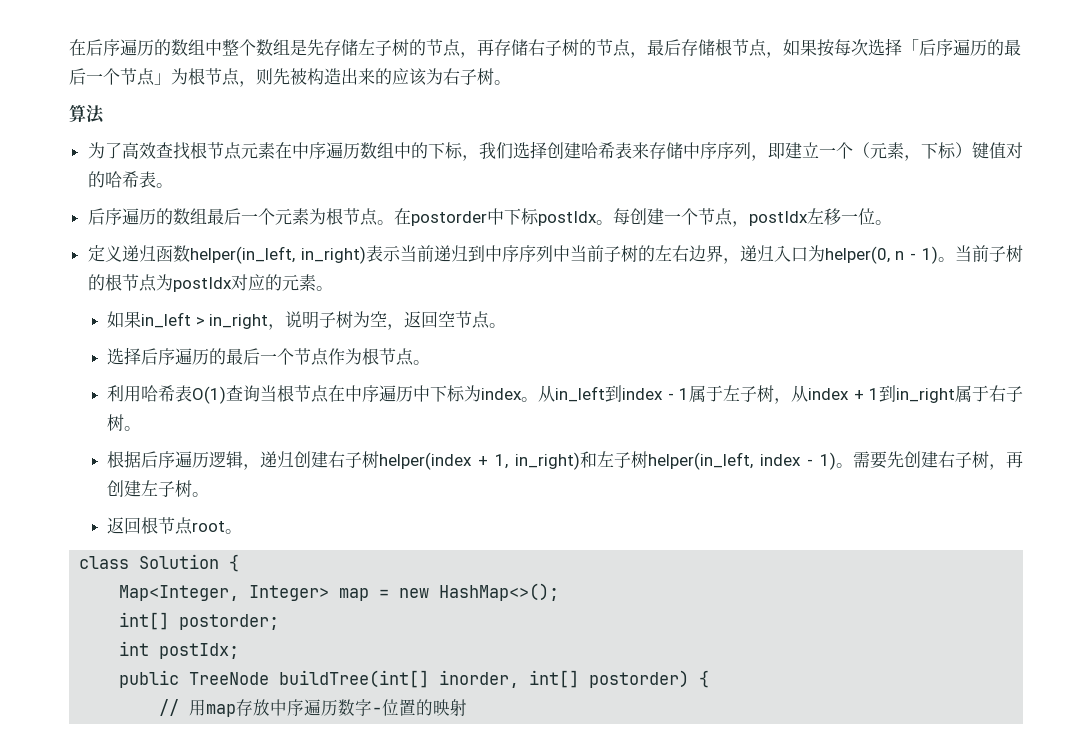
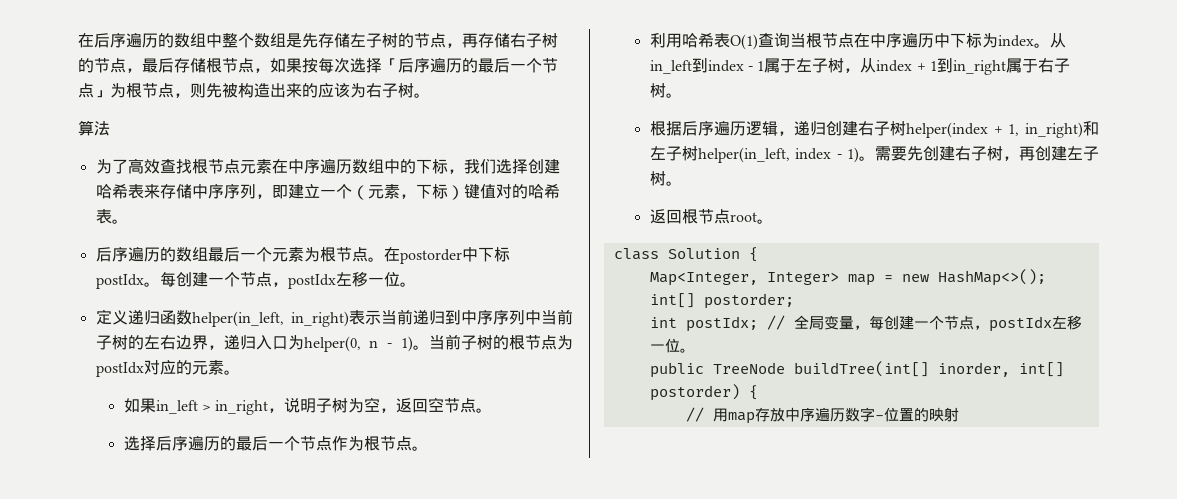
(240, 651) none -> [766,315,1082,332] [649,338,695,353] // 全局变量，每创建一个节点，postIdx左移一位。

